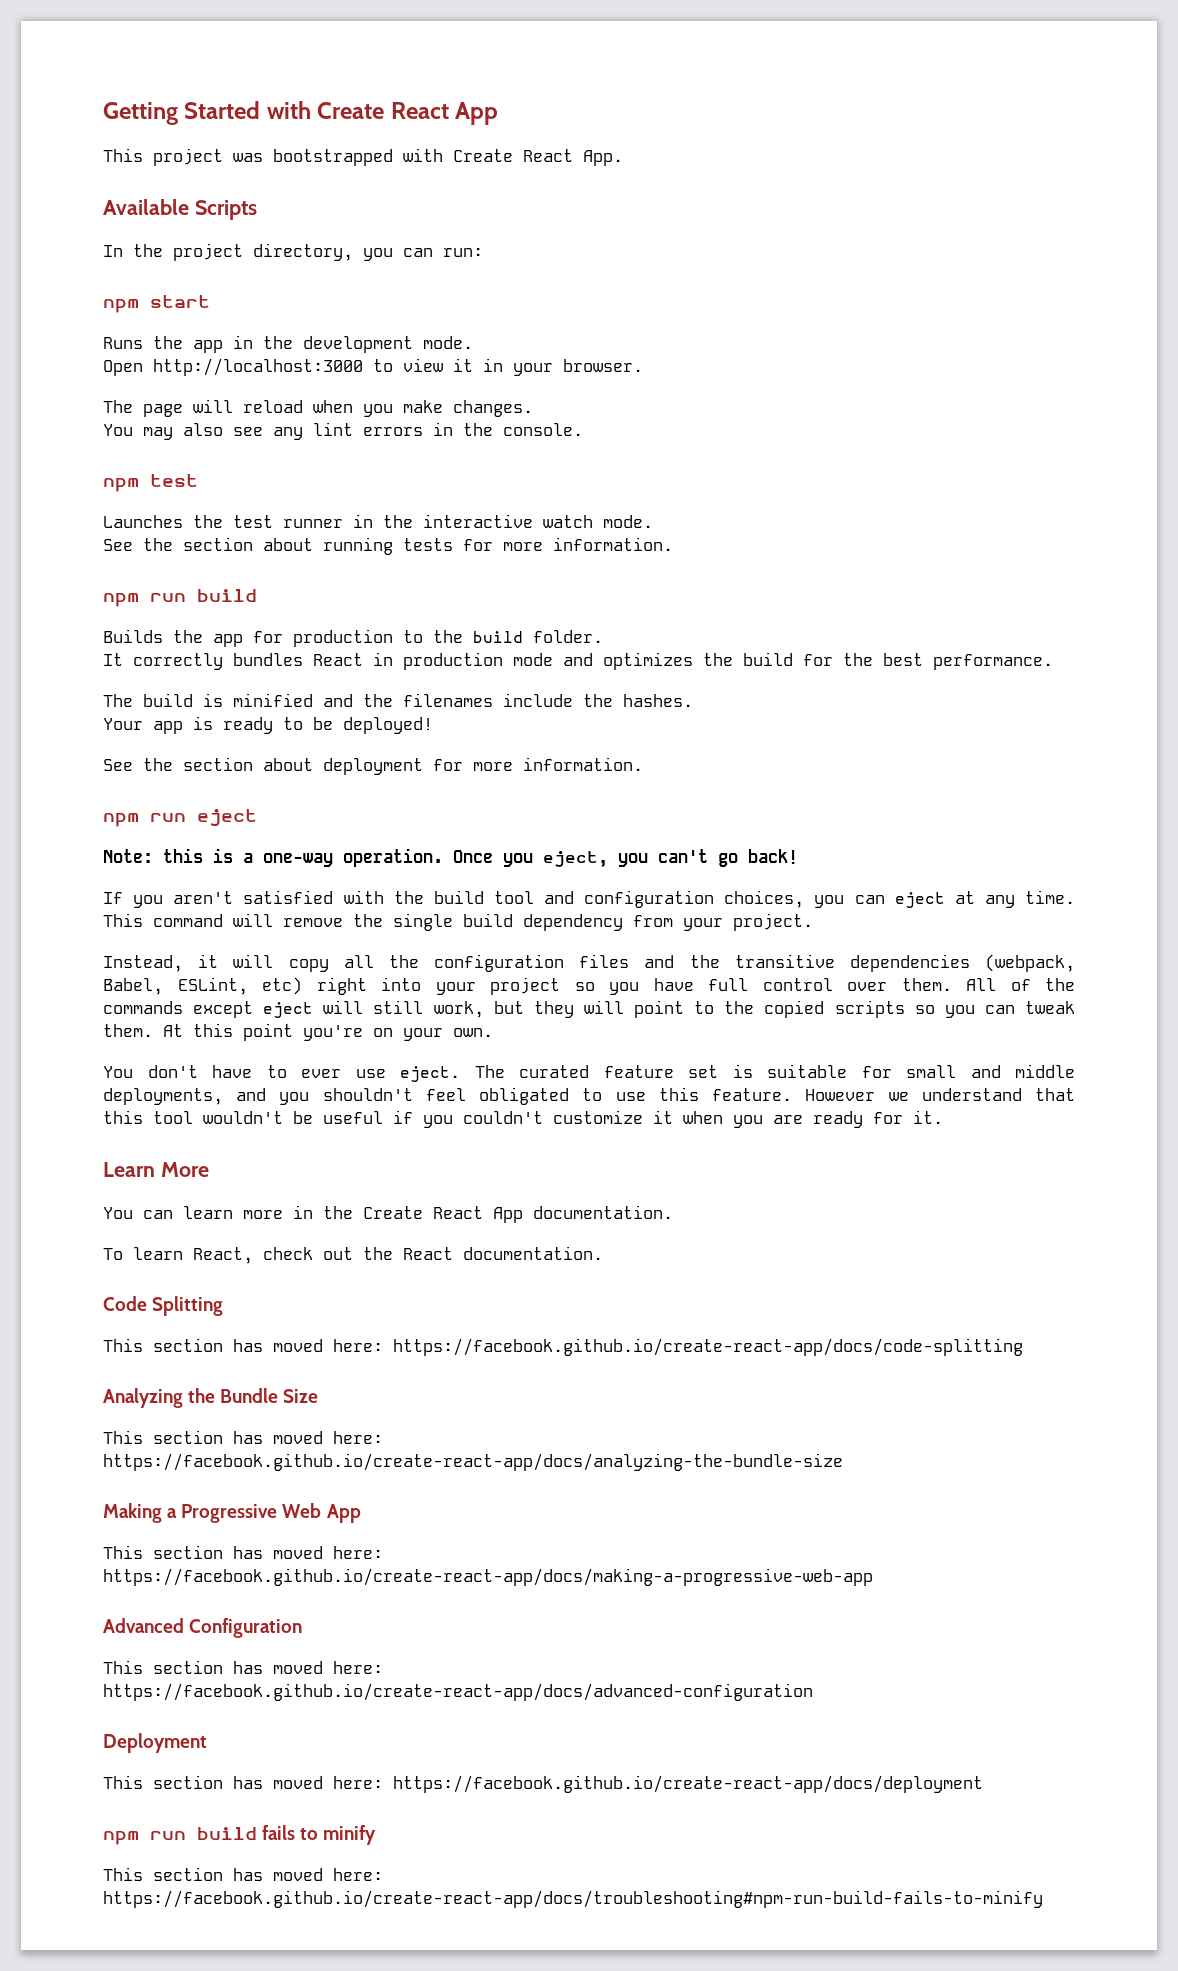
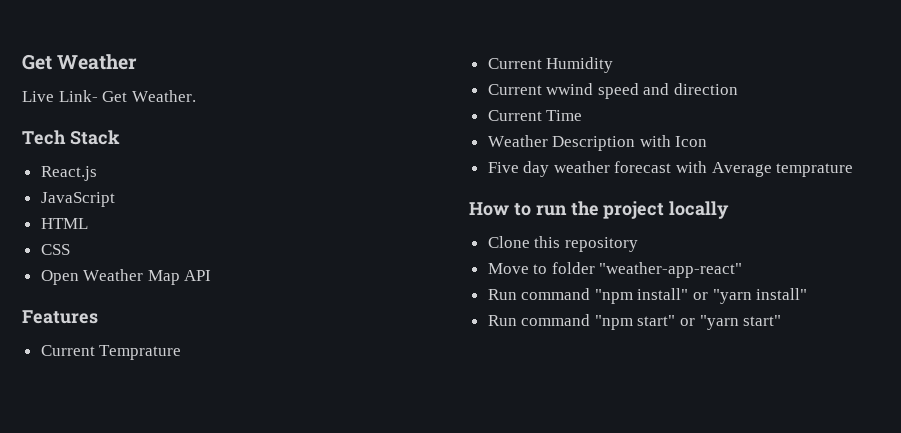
[103,101,499,125] [103,148,623,166] [103,199,257,220] [103,243,483,261] [103,295,210,313] [103,335,473,353] [103,358,643,376] [103,399,533,417] [103,422,583,440] [103,474,198,492] [103,514,653,528] [103,537,673,555] [103,589,257,607] [103,629,603,647] [103,652,1053,670] [103,693,693,707] [103,716,433,734] [103,757,643,775] [103,809,257,827] [103,848,798,868] [103,890,1075,908] [103,913,813,931] [103,954,1075,972] [103,977,1075,995] [103,1000,1075,1018] [103,1023,493,1041] [103,1064,1075,1082] [103,1087,1076,1105] [103,1110,943,1128] [103,1162,209,1177] [103,1205,673,1223] [103,1246,603,1264] [103,1296,224,1316] [103,1338,1023,1356] [103,1388,319,1408] [103,1430,383,1444] [103,1453,843,1471] [103,1503,361,1523] [103,1545,383,1559] [103,1568,873,1586] [103,1618,303,1638] [103,1660,383,1674] [103,1683,813,1701] [103,1733,207,1753] [103,1775,983,1793] [103,1825,377,1845] [103,1867,383,1881] [103,1890,1043,1908] Getting Started with Create React App // This project was bootstrapped with Create React App. // Available Scripts // In the project directory, you can run: // npm start // Runs the app in the development mode. // Open http://localhost:3000 to view it in your browser. // The page will reload when you make changes. // You may also see any lint errors in the console. // npm test // Launches the test runner in the interactive watch mode. // See the section about running tests for more information. // npm run build // Builds the app for production to the build folder. // It correctly bundles React in production mode and optimizes the build for the best performance. // The build is minified and the filenames include the hashes. // Your app is ready to be deployed! // See the section about deployment for more information. // npm run eject // Note: this is a one-way operation. Once you eject, you can't go back! // If you aren't satisfied with the build tool and configuration choices, you can eject at any time. This command will remove the single build dependency from your project. // Instead, it will copy all the configuration files and the transitive dependencies (webpack, Babel, ESLint, etc) right into your project so you have full control over them. All of the commands except eject will still work, but they will point to the copied scripts so you can tweak them. At this point you're on your own. // You don't have to ever use eject. The curated feature set is suitable for small and middle deployments, and you shouldn't feel obligated to use this feature. However we understand that this tool wouldn't be useful if you couldn't customize it when you are ready for it. // Learn More // You can learn more in the Create React App documentation. // To learn React, check out the React documentation. // Code Splitting // This section has moved here: https://facebook.github.io/create-react-app/docs/code-splitting // Analyzing the Bundle Size // This section has moved here: https://facebook.github.io/create-react-app/docs/analyzing-the-bundle-size // Making a Progressive Web App // This section has moved here: https://facebook.github.io/create-react-app/docs/making-a-progressive-web-app // Advanced Configuration // This section has moved here: https://facebook.github.io/create-react-app/docs/advanced-configuration // Deployment // This section has moved here: https://facebook.github.io/create-react-app/docs/deployment // npm run build fails to minify // This section has moved here: https://facebook.github.io/create-react-app/docs/troubleshooting#npm-run-build-fails-to-minify -> [22,54,138,70] [22,90,196,102] [22,130,120,145] [40,166,97,181] [40,192,115,207] [40,218,88,229] [40,244,70,255] [40,269,212,285] [22,310,98,324] [40,345,182,360] [487,57,614,73] [487,83,739,99] [487,110,583,121] [487,135,708,151] [487,161,854,177] [469,201,730,219] [487,236,638,252] [487,262,743,278] [487,288,808,304] [487,314,782,330] Get Weather // Live Link- Get Weather. // Tech Stack // React.js // JavaScript // HTML // CSS // Open Weather Map API // Features // Current Temprature // Current Humidity // Current wwind speed and direction // Current Time // Weather Description with Icon // Five day weather forecast with Average temprature // How to run the project locally // Clone this repository // Move to folder "weather-app-react" // Run command "npm install" or "yarn install" // Run command "npm start" or "yarn start"

